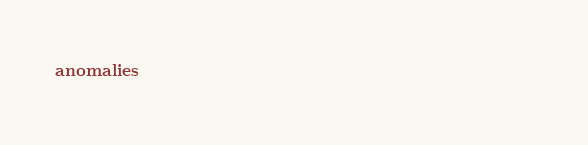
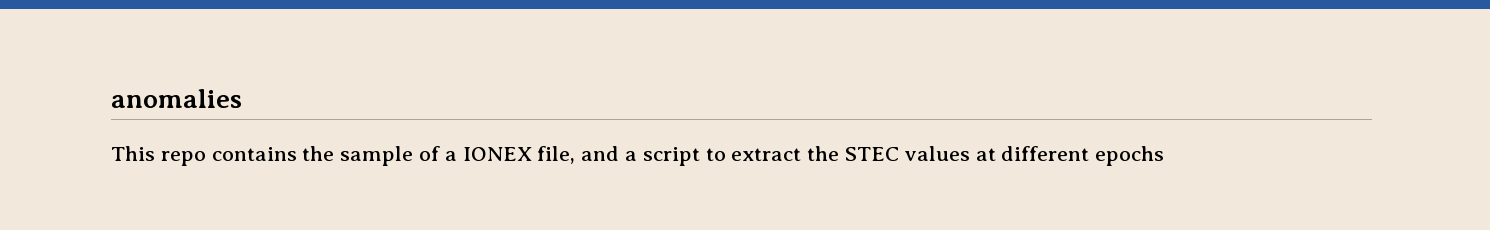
(139, 70) none -> [111,146,1165,166] // This repo contains the sample of a IONEX file, and a script to extract the STEC values at different epochs

